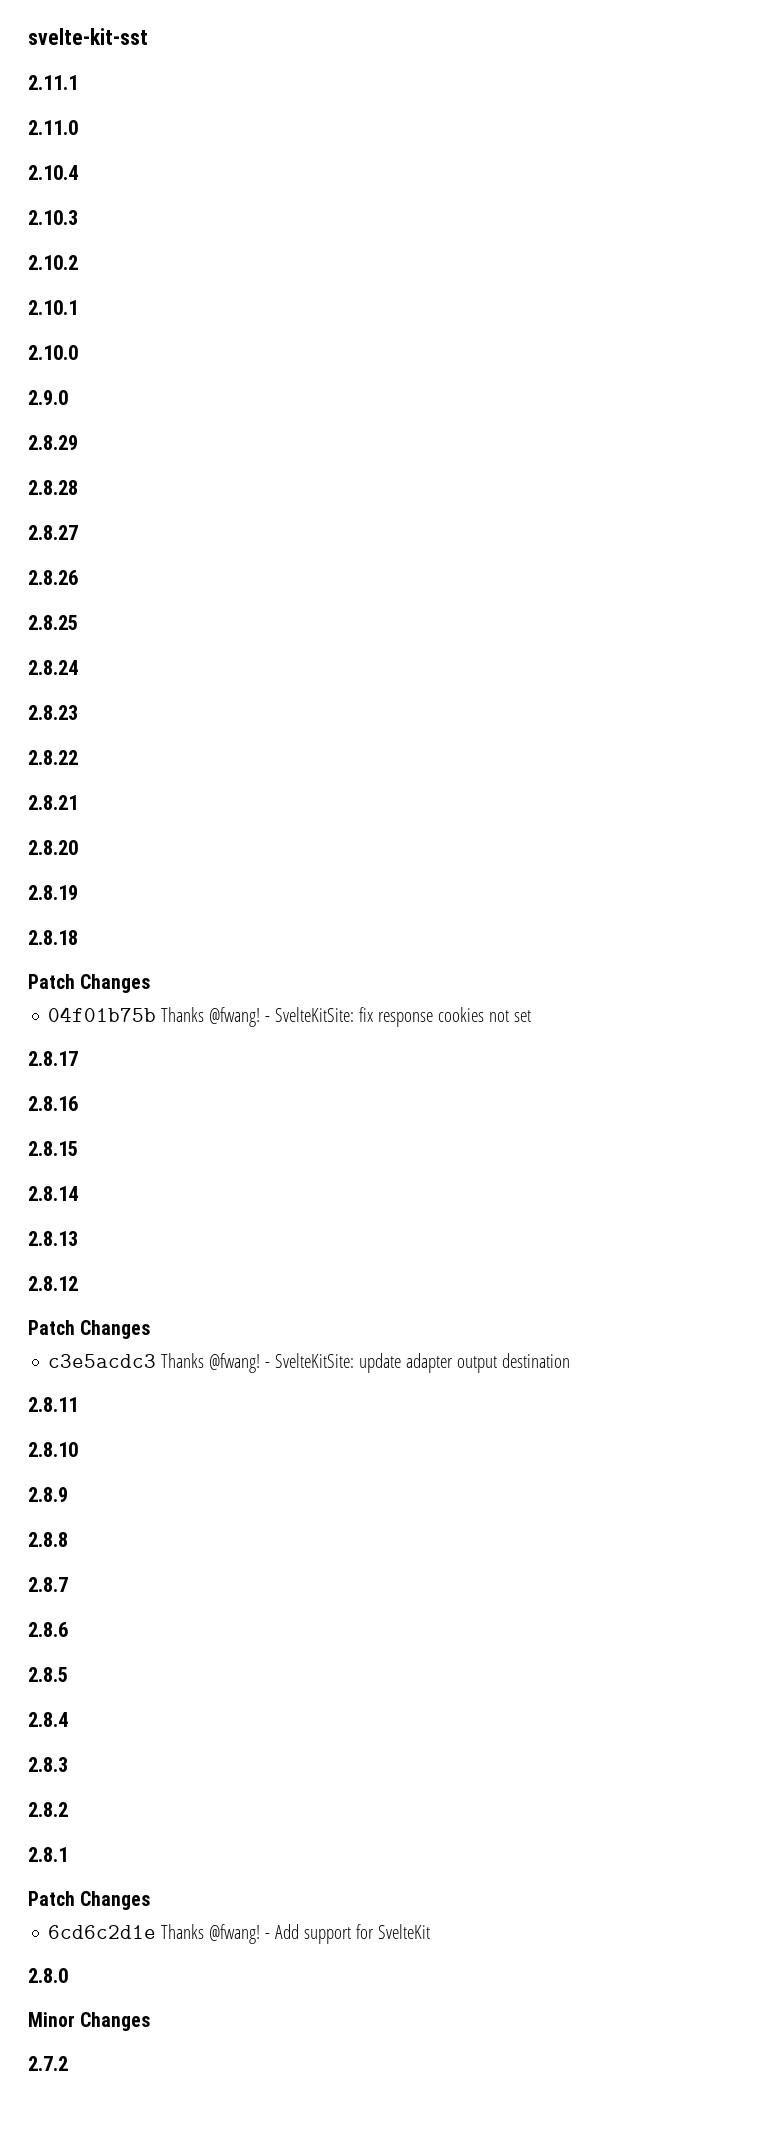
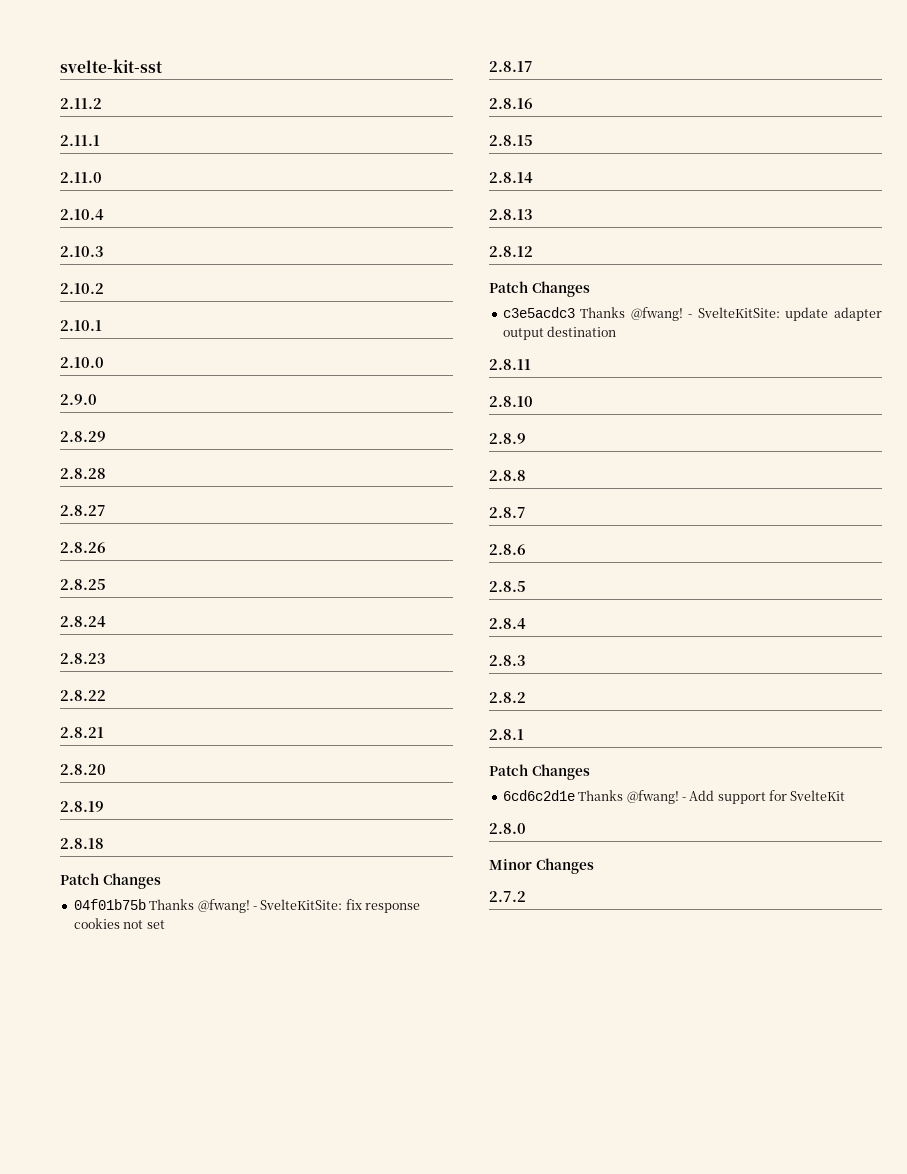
(148, 36) none -> [60,98,102,109] // 2.11.2

